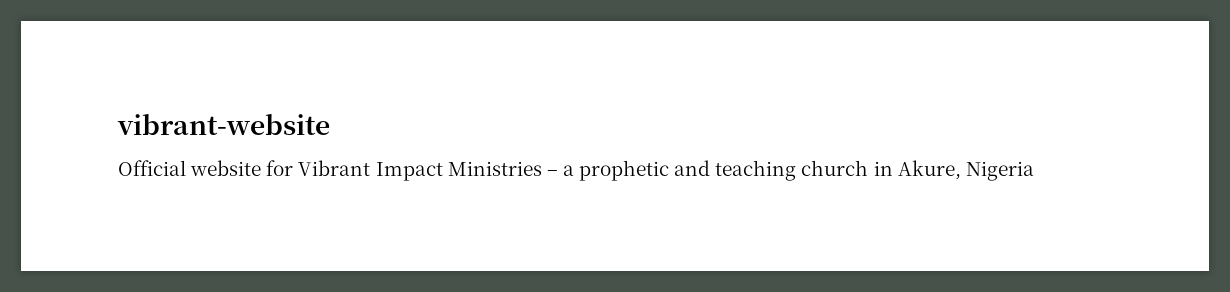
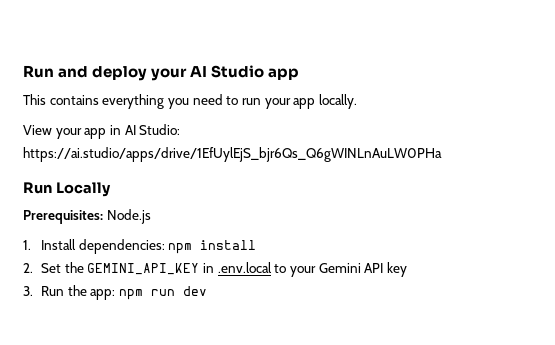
[117,113,330,135] [118,160,1034,181] vibrant-website // Official website for Vibrant Impact Ministries – a prophetic and teaching church in Akure, Nigeria -> [23,65,300,81] [23,94,357,109] [23,124,181,139] [23,147,442,162] [23,182,111,197] [23,209,151,224] [23,239,257,254] [23,262,407,277] [23,285,208,300] Run and deploy your AI Studio app // This contains everything you need to run your app locally. // View your app in AI Studio: https://ai.studio/apps/drive/1EfUylEjS_bjr6Qs_Q6gWINLnAuLW0PHa // Run Locally // Prerequisites: Node.js // 1. Install dependencies: npm install // 2. Set the GEMINI_API_KEY in .env.local to your Gemini API key // 3. Run the app: npm run dev

